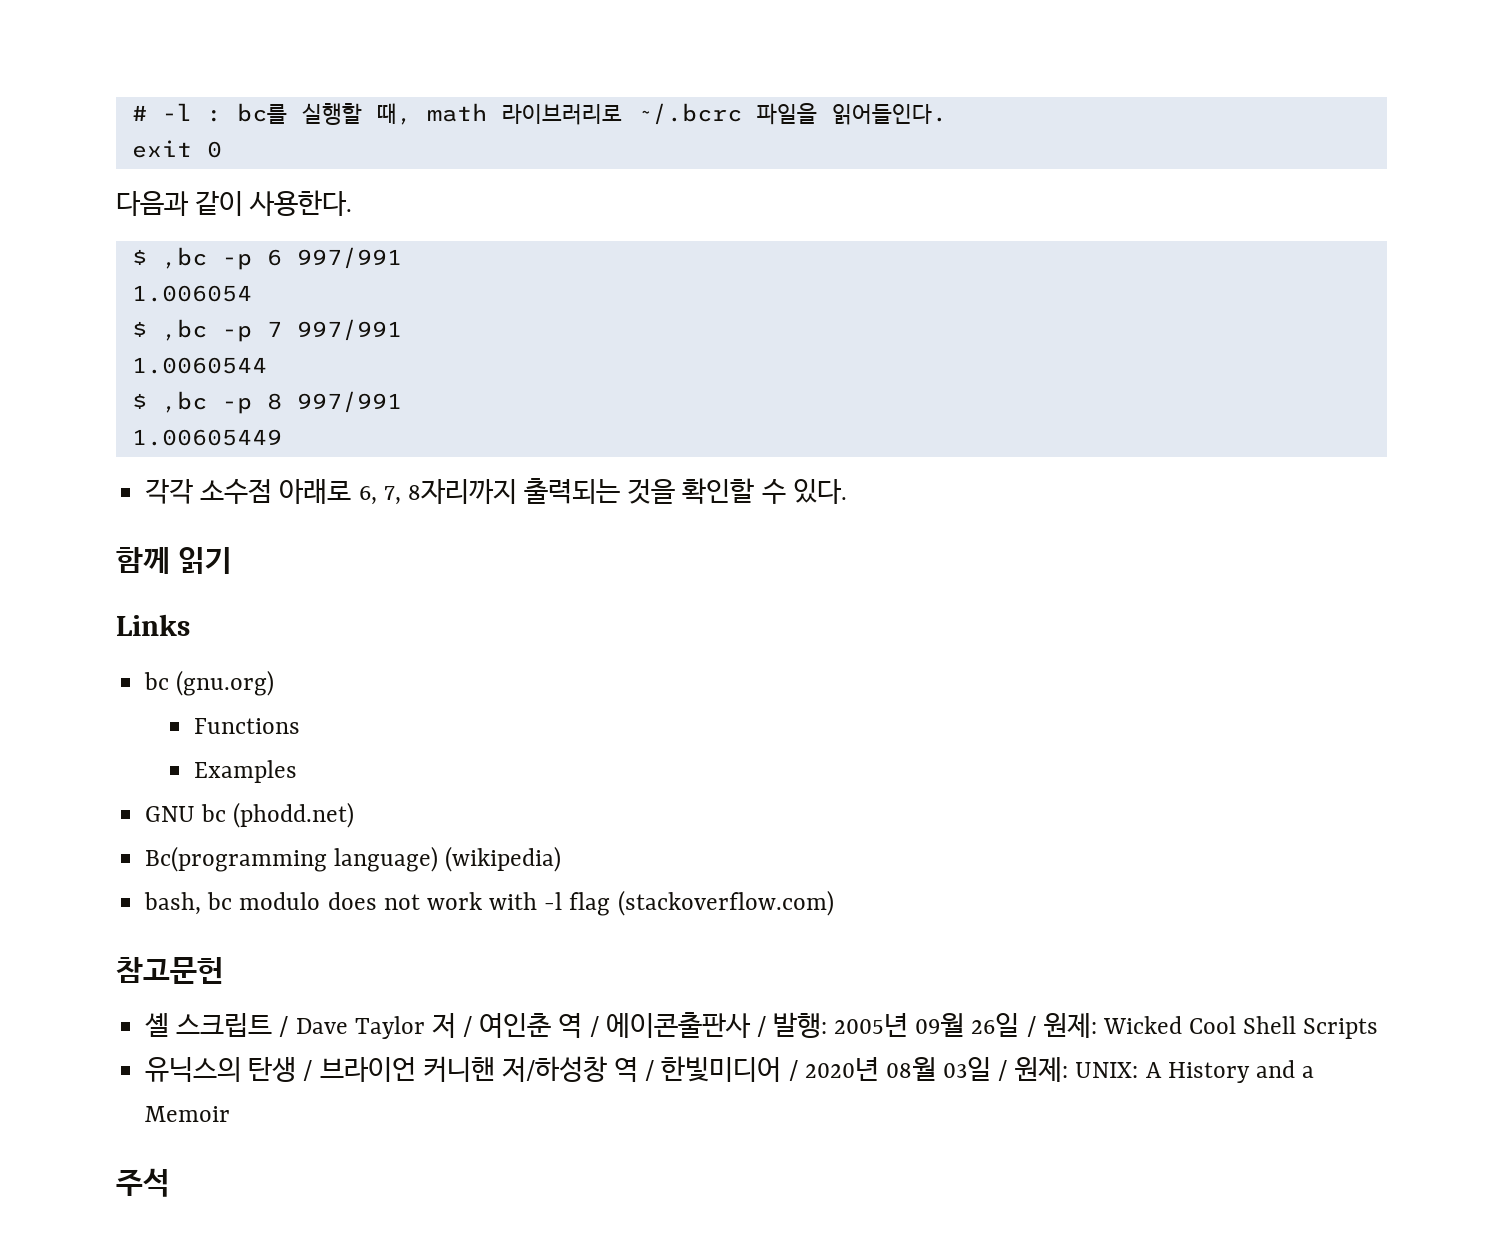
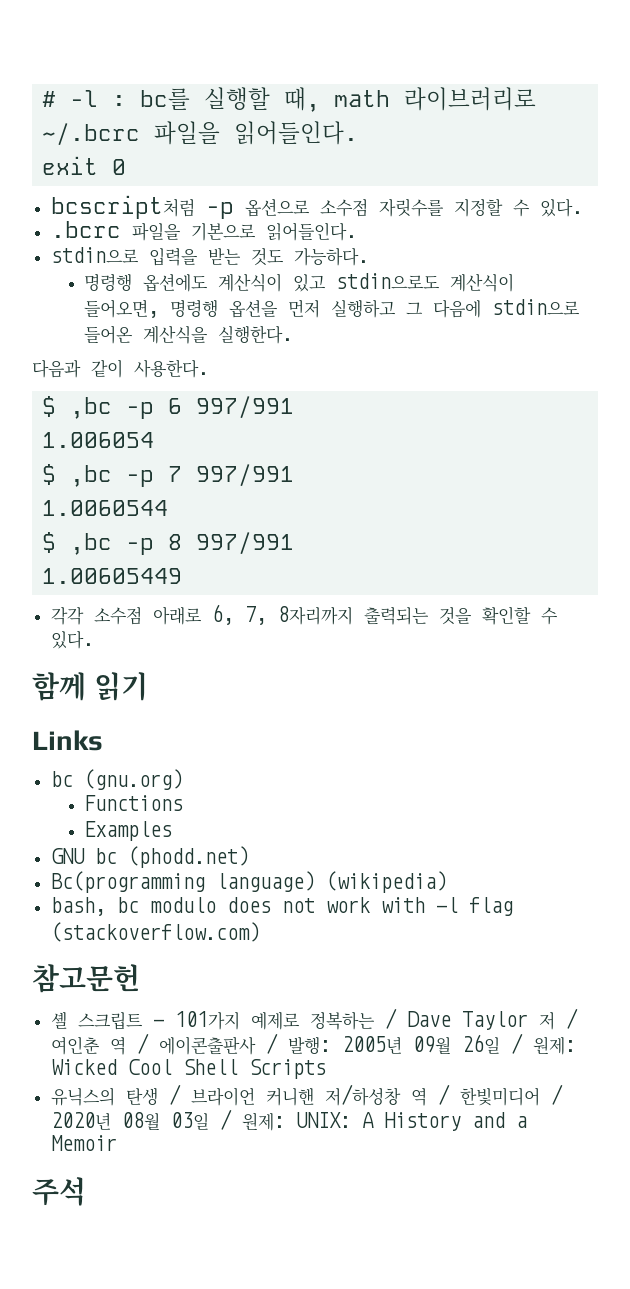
(222, 149) none -> [50,195,583,219] [50,221,357,241] [50,247,369,266] [84,273,515,292] [84,299,581,318] [84,325,294,344] // bcscript처럼 -p 옵션으로 소수점 자릿수를 지정할 수 있다. // .bcrc 파일을 기본으로 읽어들인다. // stdin으로 입력을 받는 것도 가능하다. // 명령행 옵션에도 계산식이 있고 stdin으로도 계산식이 들어오면, 명령행 옵션을 먼저 실행하고 그 다음에 stdin으로 들어온 계산식을 실행한다.
(273, 1025) none -> [152,1011,375,1030] - 101가지 예제로 정복하는

